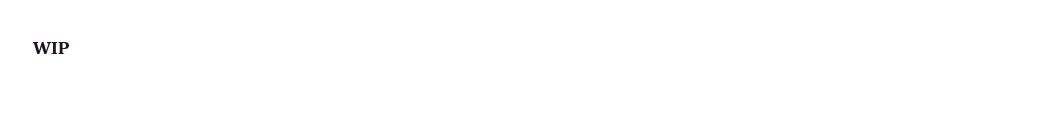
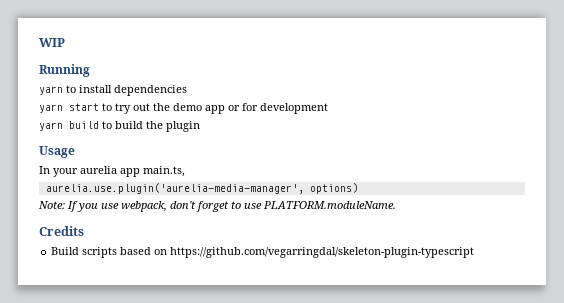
(69, 48) none -> [39,64,90,77] [39,85,187,96] [39,103,328,114] [39,121,200,132] [39,146,75,158] [39,166,185,177] [45,183,358,194] [38,201,396,212] [39,226,84,236] [51,247,475,258] // Running // yarn to install dependencies // yarn start to try out the demo app or for development // yarn build to build the plugin // Usage // In your aurelia app main.ts, // aurelia.use.plugin('aurelia-media-manager', options) // Note: If you use webpack, don't forget to use PLATFORM.moduleName. // Credits // Build scripts based on https://github.com/vegarringdal/skeleton-plugin-typescript

